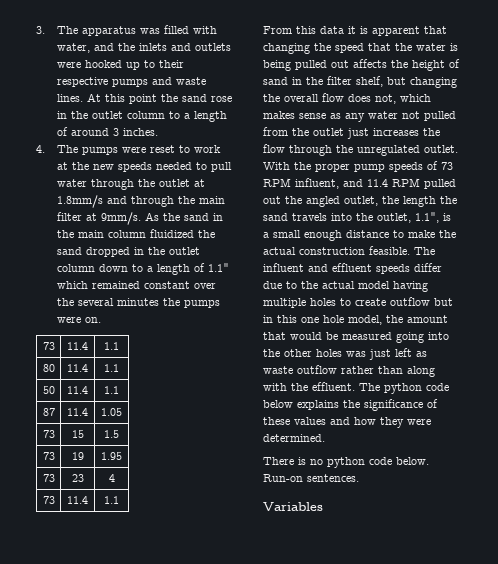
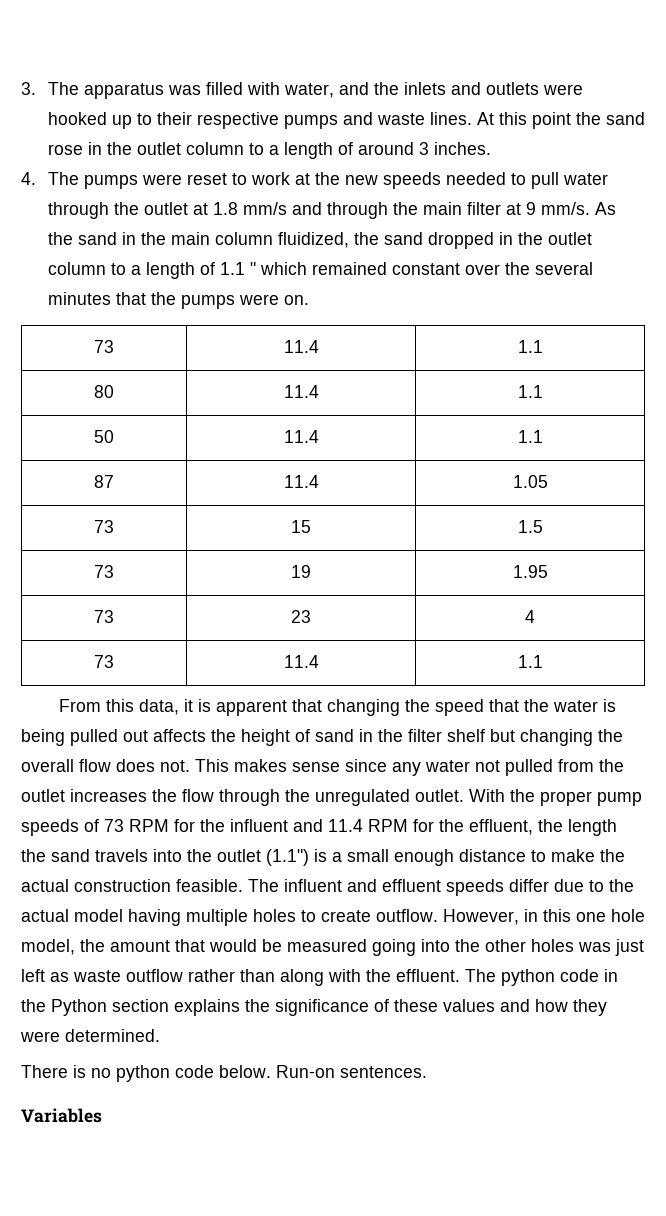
[56,195,103,208] 1.8mm/s -> [212,202,287,215] 1.8 mm/s
[100,212,141,225] 9mm/s. -> [525,202,590,215] 9 mm/s.
[149,229,194,238] fluidized -> [277,232,349,248] fluidized,
[98,263,229,275] down to a length of 1.1" -> [110,262,256,279] to a length of 1.1 "
(159, 302) none -> [115,292,146,305] that
[320,26,344,34] data -> [138,699,179,715] data,
[356,76,383,87] shelf, -> [447,729,485,742] shelf
[375,94,431,104] not, which -> [160,759,229,772] not. This
[330,113,341,119] as -> [345,759,387,772] since
[347,128,369,139] just -> (65, 795) none
[295,178,456,189] [263,196,378,207] influent, and 11.4 RPM pulled out the angled outlet, -> [174,819,533,835] for the influent and 11.4 RPM for the effluent,
[377,212,439,223] outlet, 1.1", -> [217,849,309,866] outlet (1.1")
[390,297,453,306] outflow but -> [376,909,519,925] outflow. However,
[263,400,293,408] below -> [604,969,618,982] [21,999,169,1016] in the Python section

